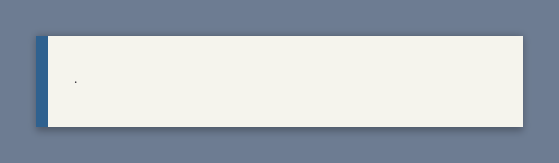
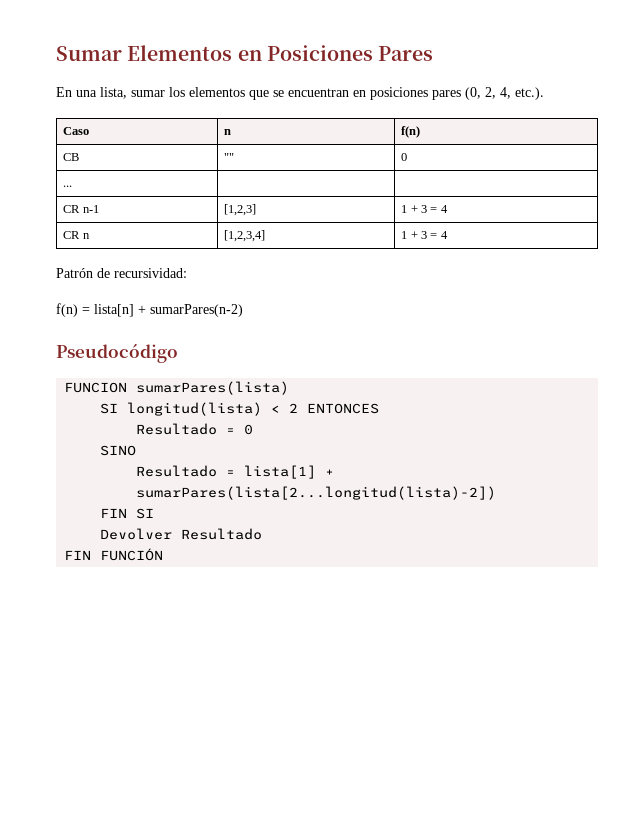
[74,81,77,83] . -> [56,45,434,61] [56,87,544,100] [63,127,90,135] [224,129,232,135] [401,126,421,138] [63,153,80,161] [224,153,235,161] [401,153,408,161] [63,185,73,187] [63,205,99,213] [224,204,257,216] [401,205,448,213] [63,231,90,239] [224,230,266,242] [401,231,448,239] [56,268,187,278] [56,303,243,317] [56,343,178,363] [64,381,290,395] [100,402,380,416] [136,423,254,435] [100,445,137,456] [136,465,335,479] [136,486,497,500] [100,508,155,519] [100,528,263,540] [64,548,164,561] Sumar Elementos en Posiciones Pares // En una lista, sumar los elementos que se encuentran en posiciones pares (0, 2, 4, etc.). // Caso | n | f(n) // CB | "" | 0 // ... | | // CR n-1 | [1,2,3] | 1 + 3 = 4 // CR n | [1,2,3,4] | 1 + 3 = 4 // Patrón de recursividad: // f(n) = lista[n] + sumarPares(n-2) // Pseudocódigo // FUNCION sumarPares(lista) // SI longitud(lista) < 2 ENTONCES // Resultado = 0 // SINO // Resultado = lista[1] + sumarPares(lista[2...longitud(lista)-2]) // FIN SI // Devolver Resultado // FIN FUNCIÓN

